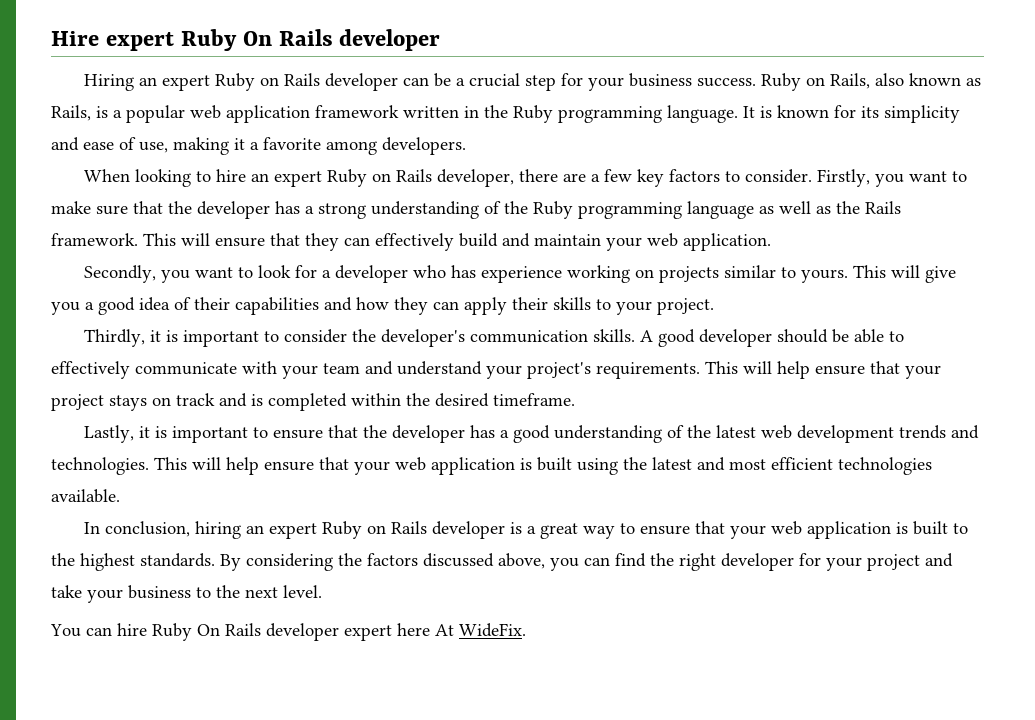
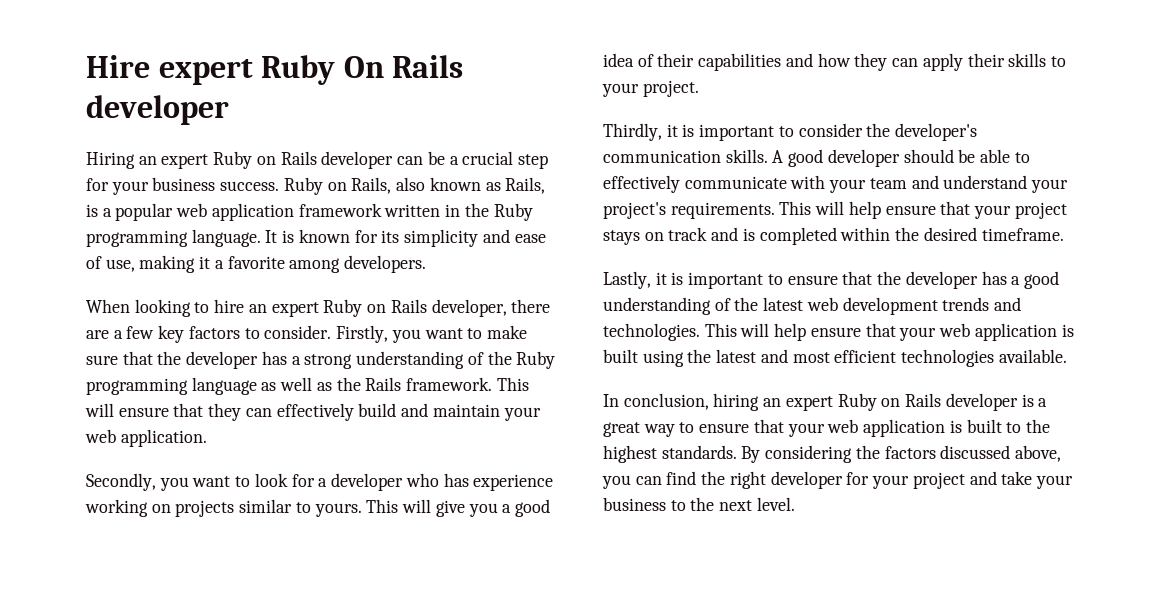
[50,623,526,641] // You can hire Ruby On Rails developer expert here At WideFix. -> (795, 504) none

